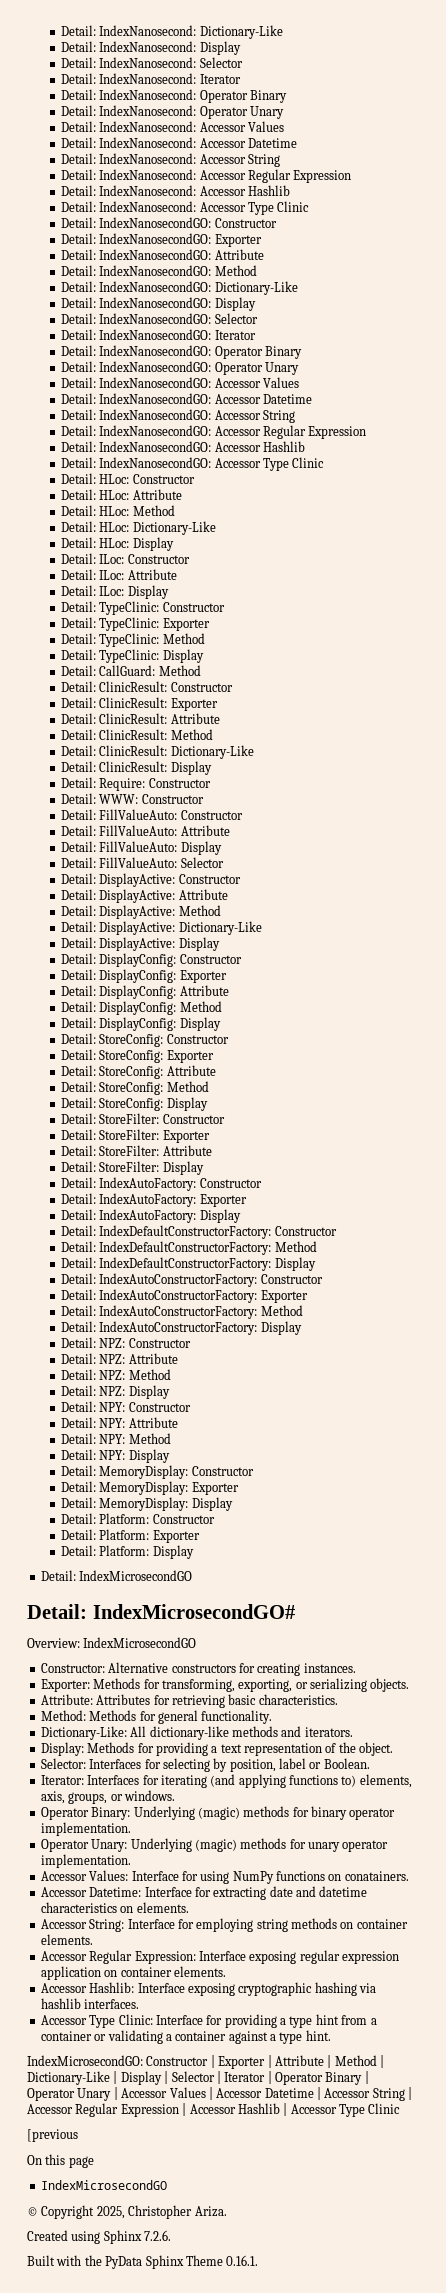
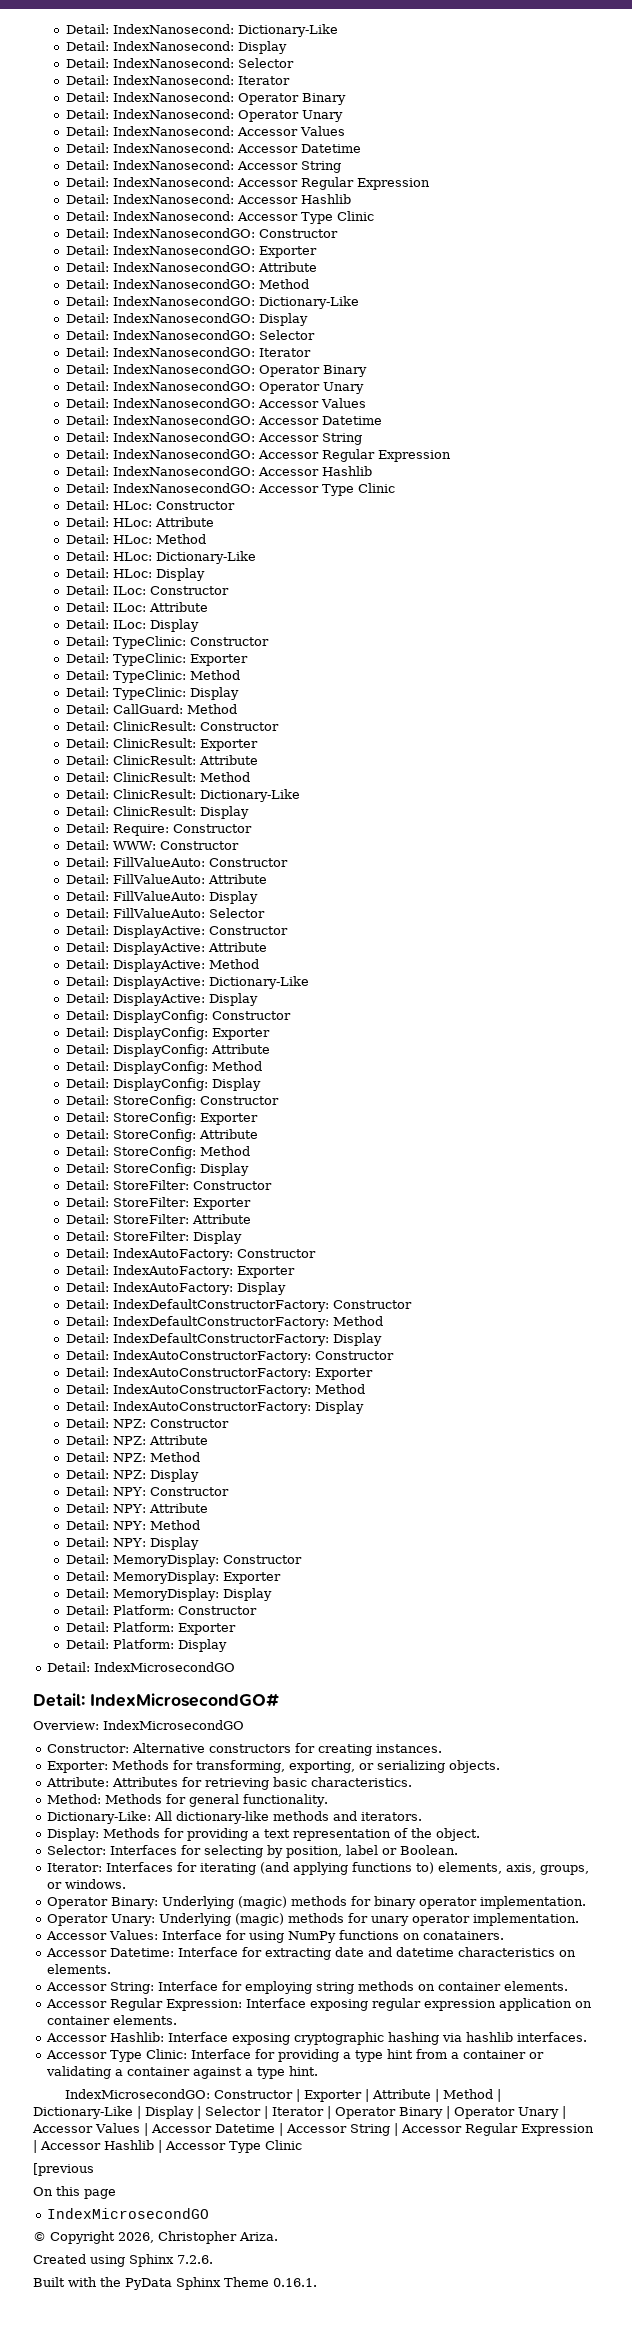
[96,2206,125,2219] 2025, -> [118,2232,154,2243] 2026,

